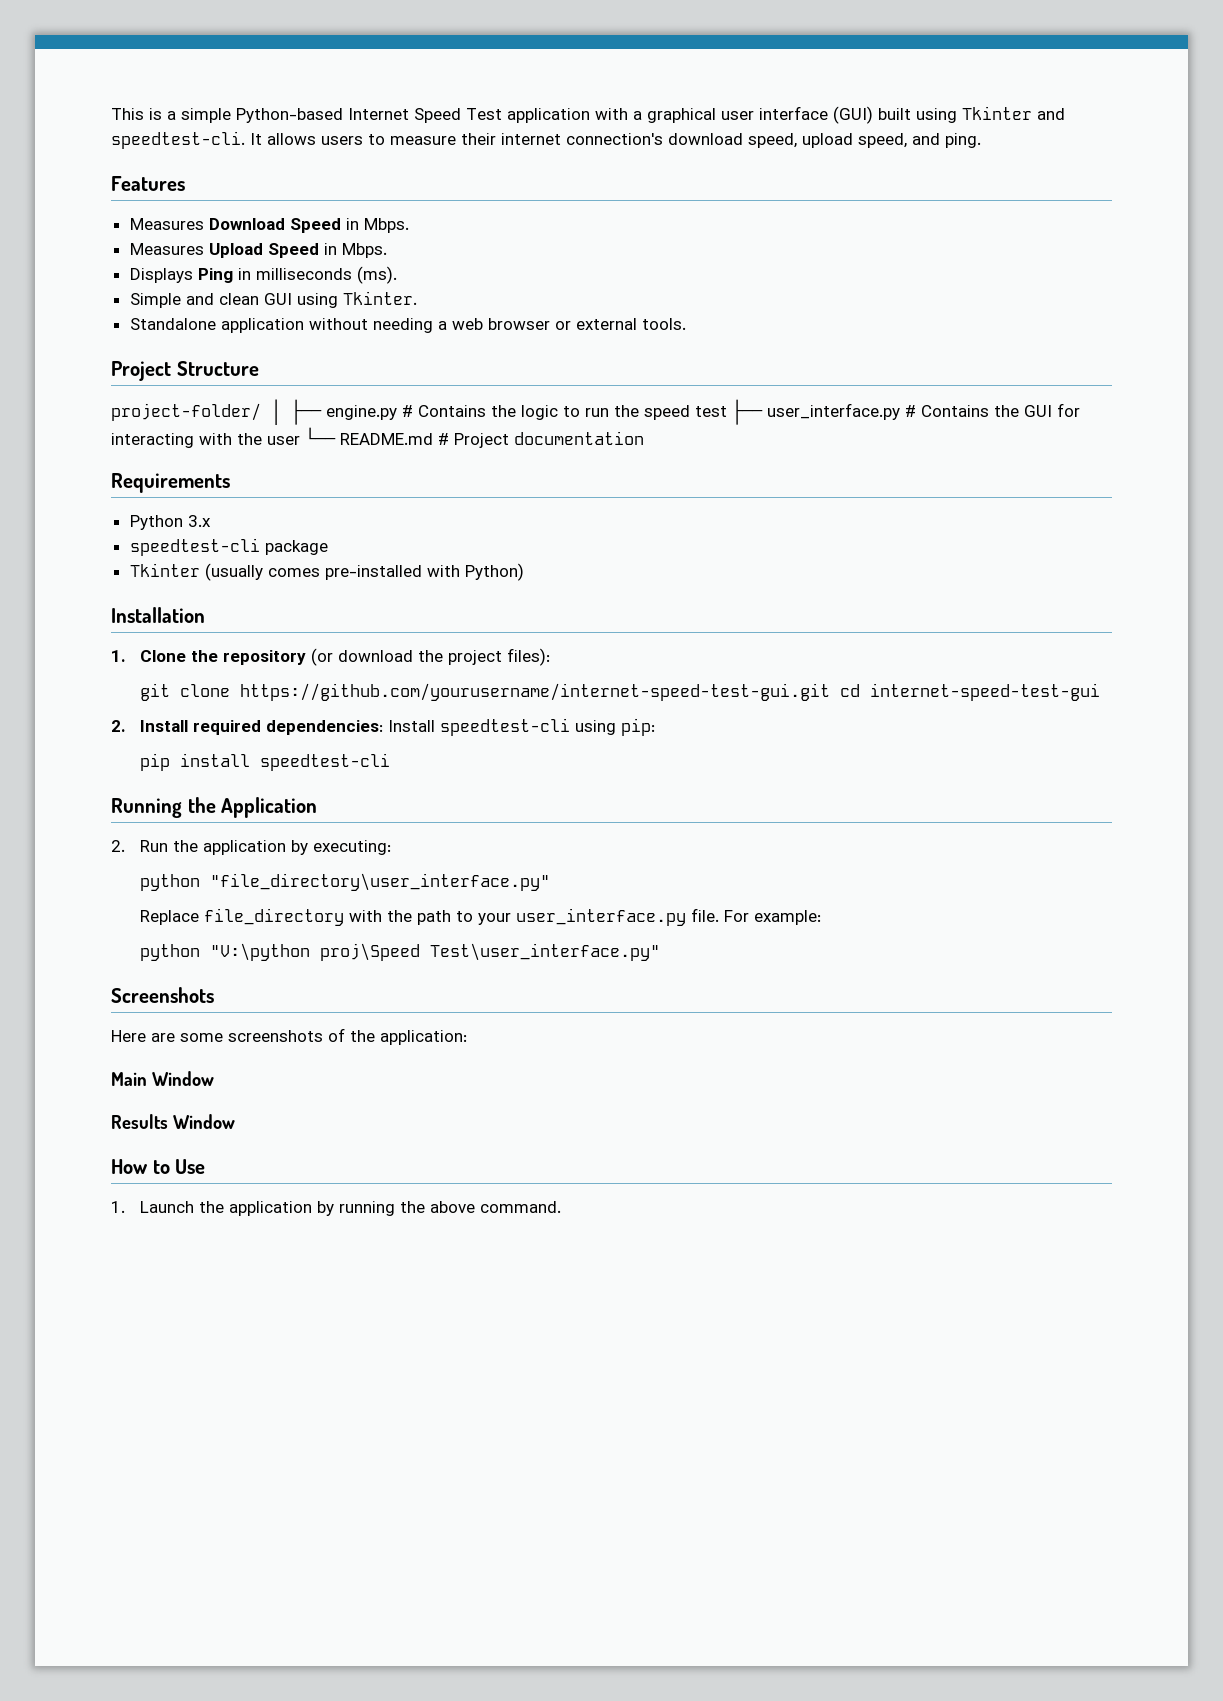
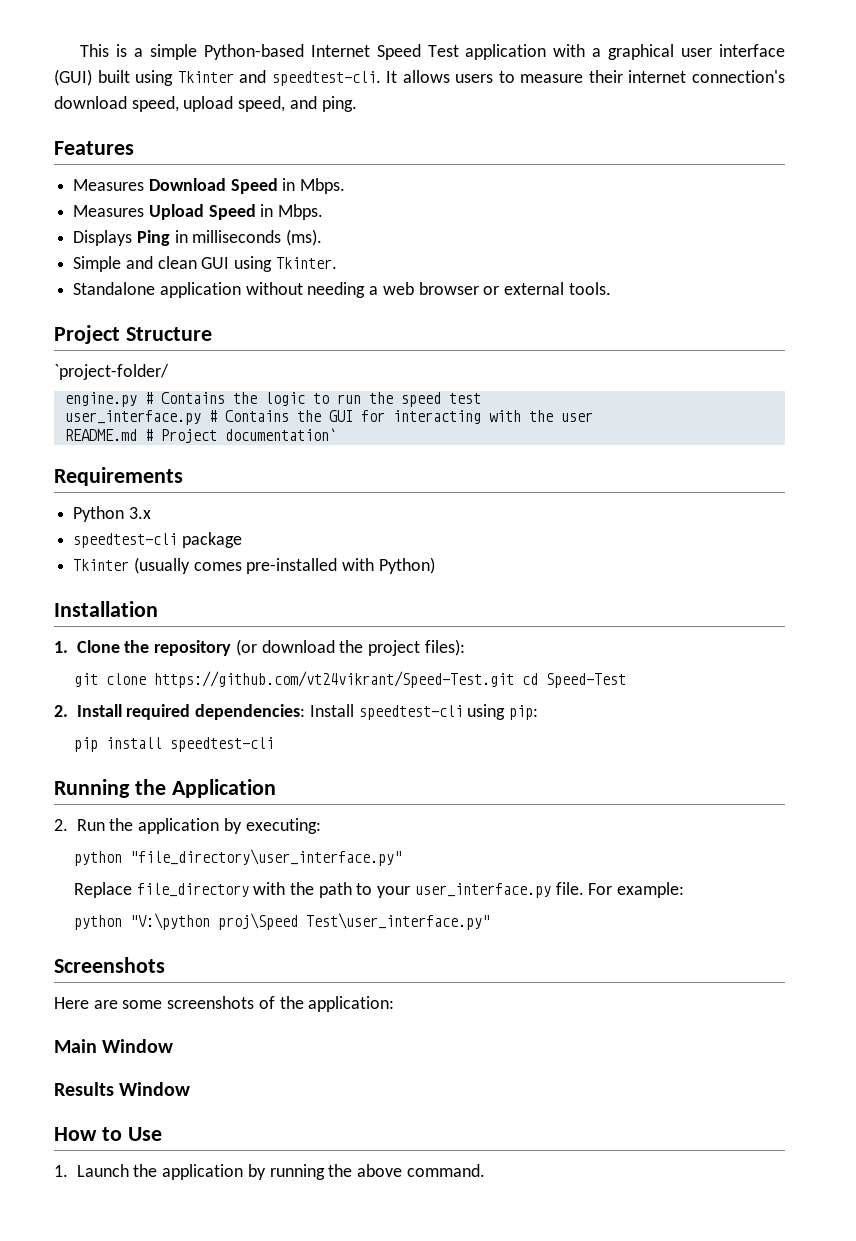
[111,399,322,425] project-folder/ │ ├── -> [54,364,169,380] `project-folder/ //
[732,399,763,425] ├── -> (481, 398) //
[305,427,336,445] └── -> (593, 417) //
[514,431,644,445] documentation -> [224,428,337,441] documentation`
[239,683,1100,701] https://github.com/yourusername/internet-speed-test-gui.git cd internet-speed-test-gui -> [153,671,626,688] https://github.com/vt24vikrant/Speed-Test.git cd Speed-Test

